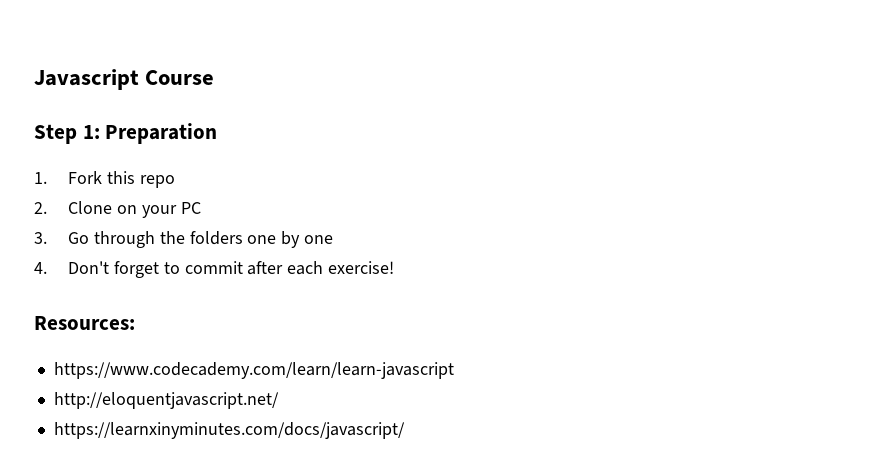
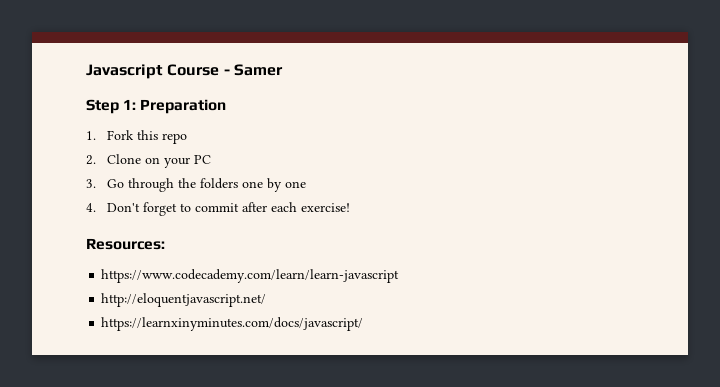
(215, 77) none -> [223,64,283,76] - Samer

